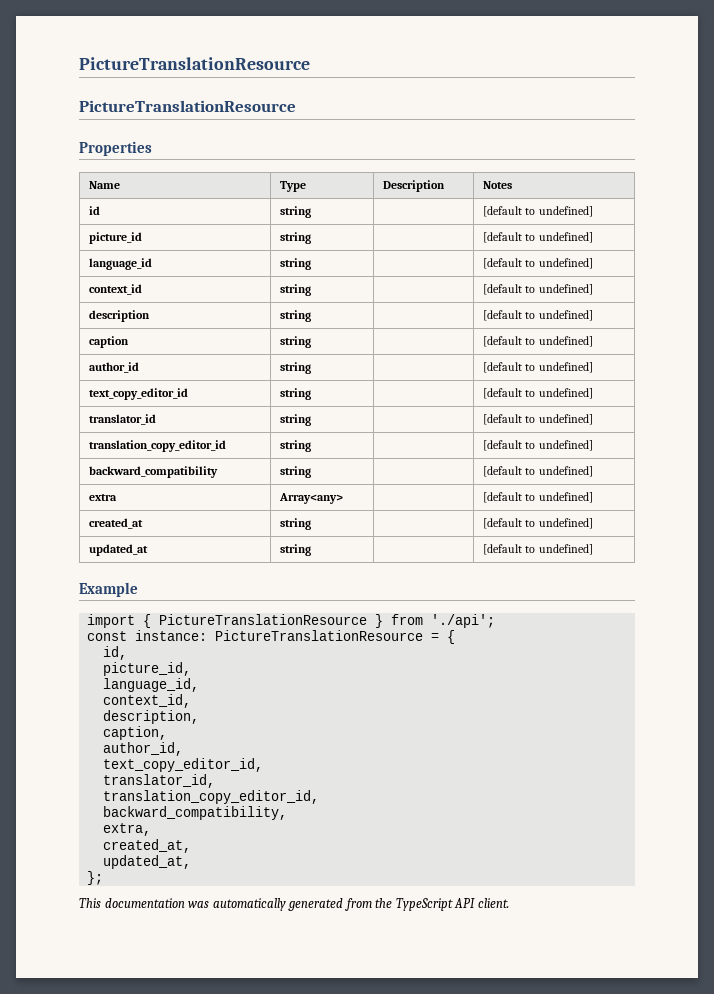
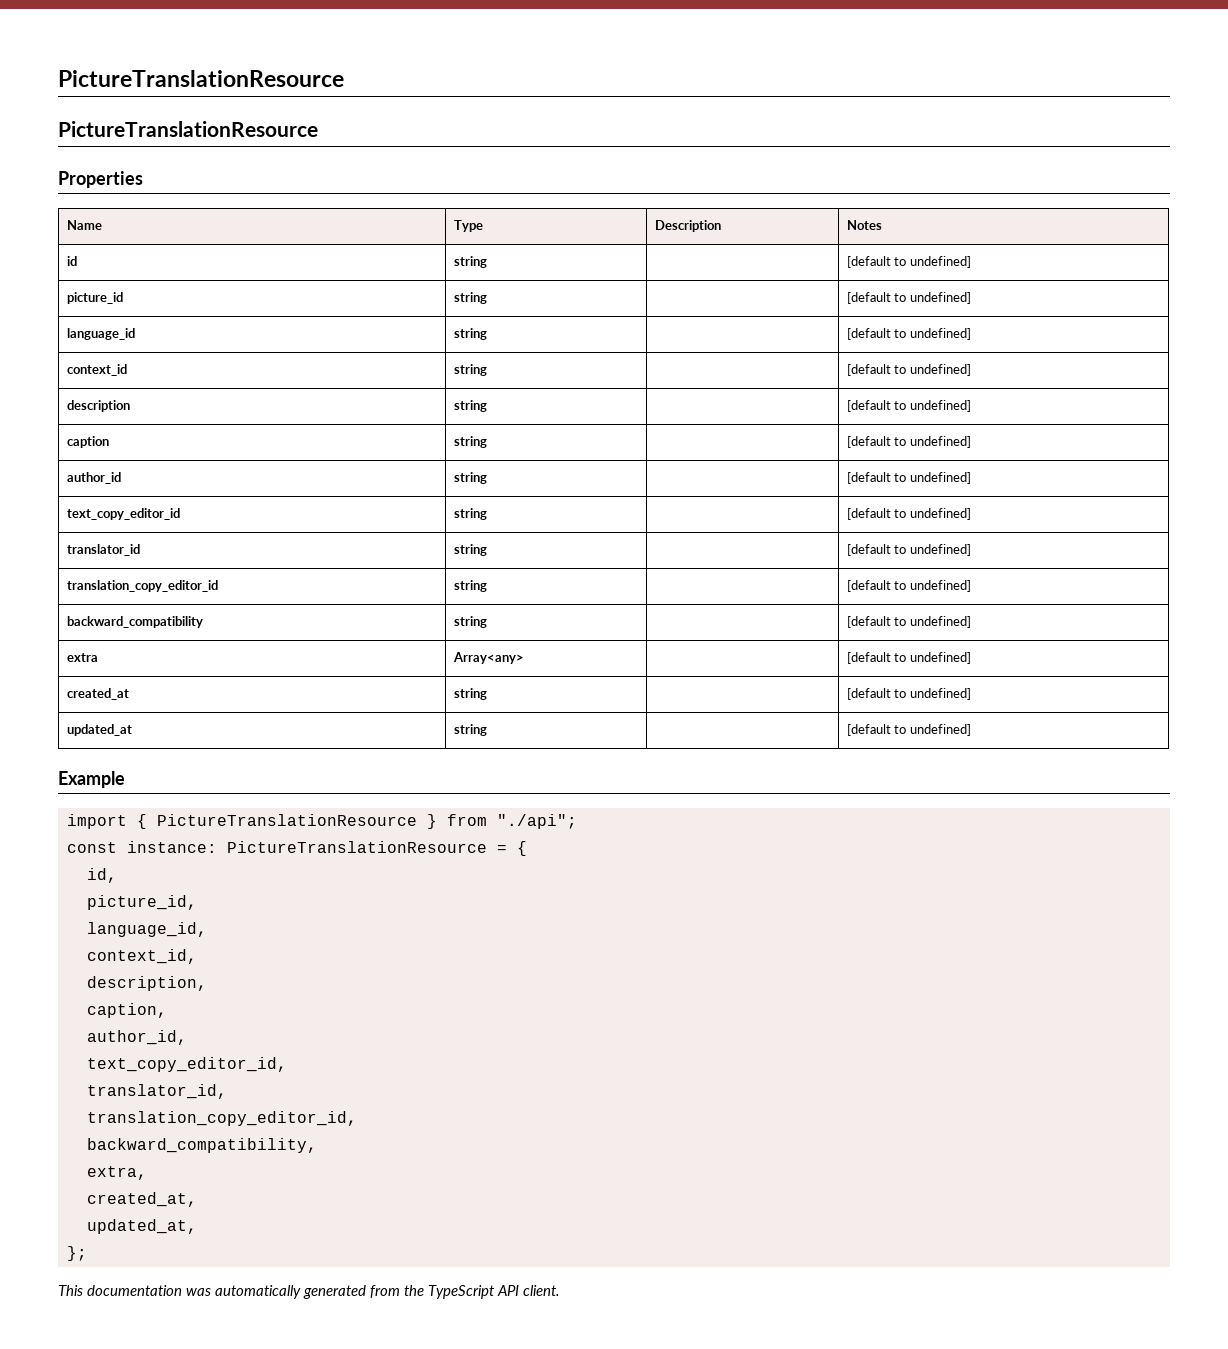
[430,614,495,628] './api'; -> [496,814,577,829] "./api";

